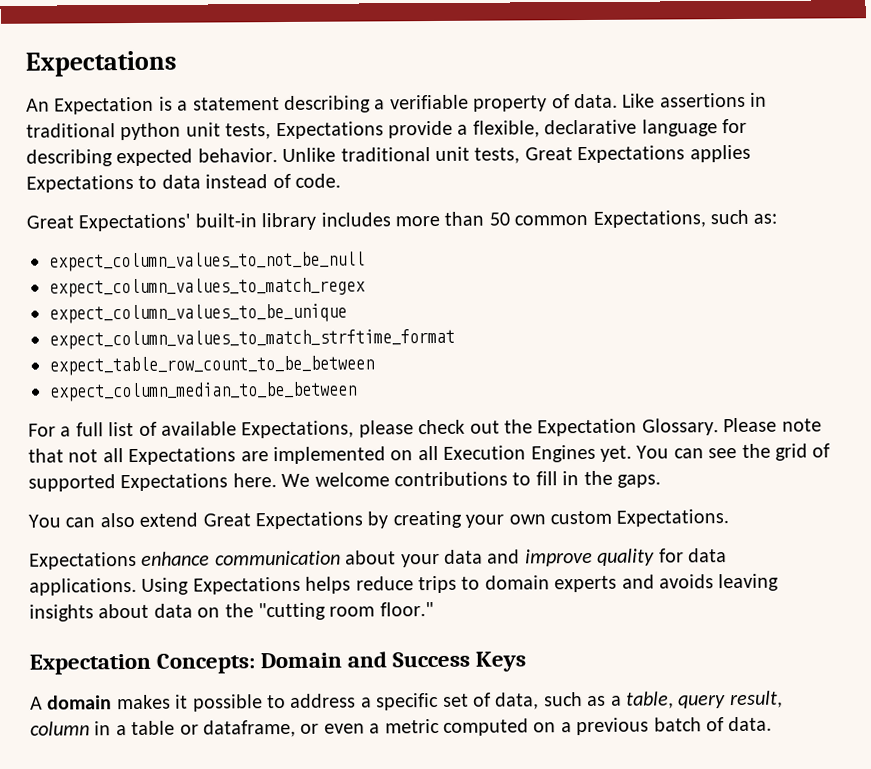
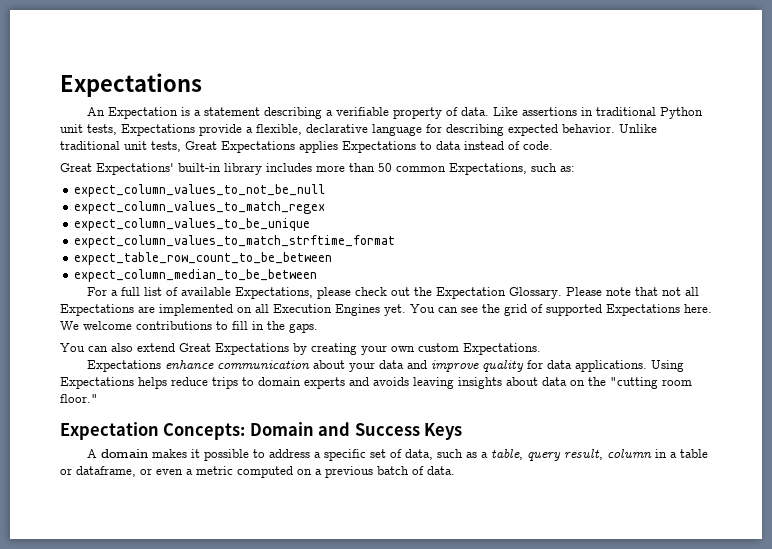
[120,122,182,141] python -> [660,107,704,119] Python

